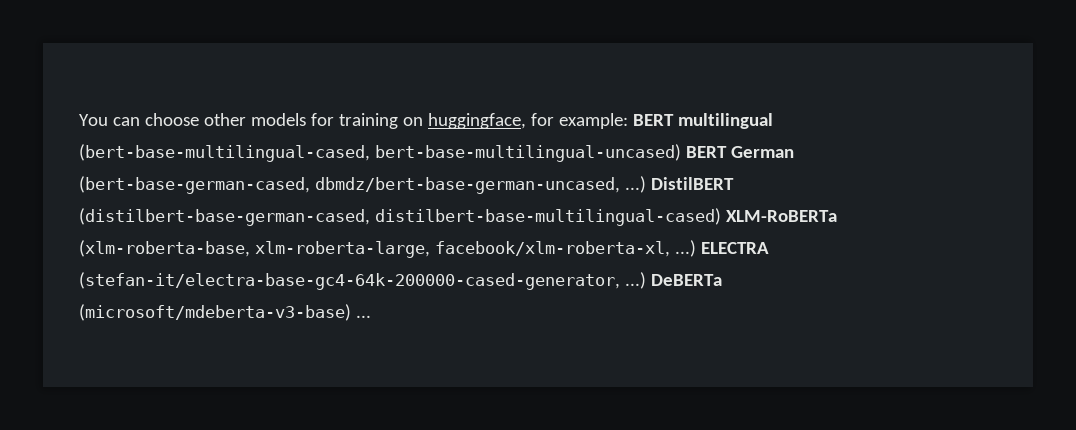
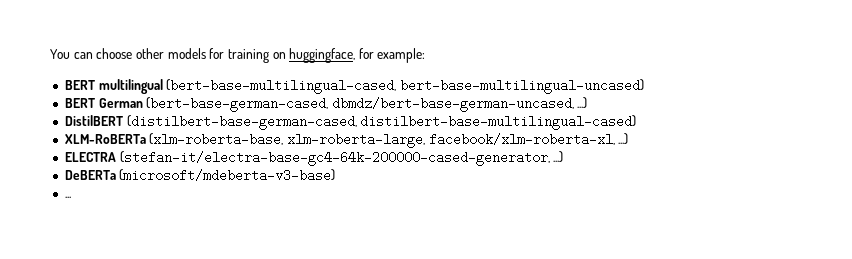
(628, 121) none -> (426, 55) //
(681, 153) none -> (644, 86) //
(646, 184) none -> (588, 103) //
(721, 217) none -> (637, 122) //
(696, 248) none -> (629, 139) //
(646, 280) none -> (564, 157) //
(351, 312) none -> (336, 175) //

